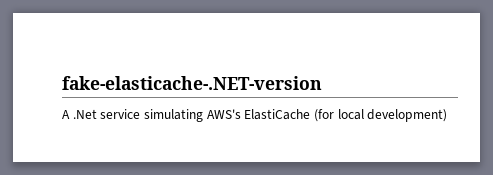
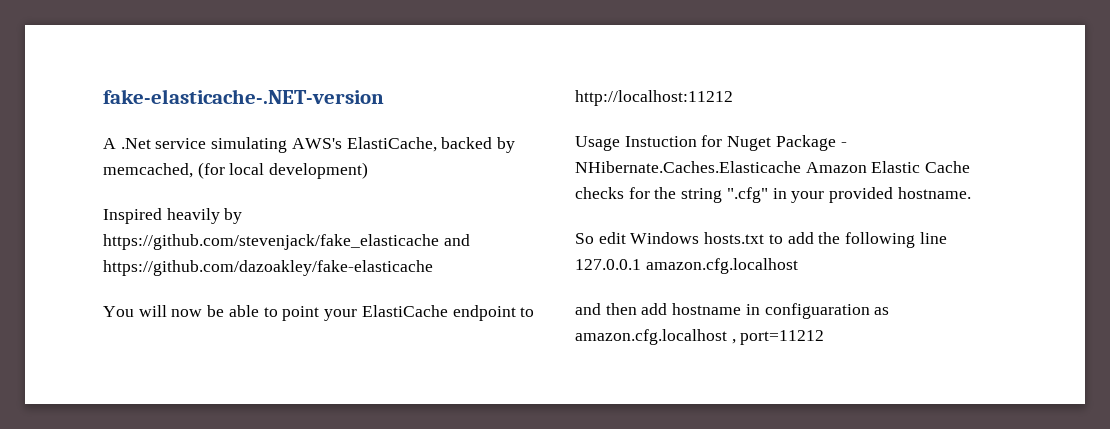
[244,109,311,120] ElastiCache -> [346,137,516,153] [103,163,193,178] ElastiCache, backed by memcached,
(448, 115) none -> [103,208,243,224] [103,234,470,250] [103,260,433,276] [103,305,535,321] [575,90,733,106] [575,135,847,151] [575,161,971,173] [575,187,971,203] [575,232,947,248] [575,258,798,274] [575,303,890,319] [575,329,825,345] // Inspired heavily by https://github.com/stevenjack/fake_elasticache and https://github.com/dazoakley/fake-elasticache // You will now be able to point your ElastiCache endpoint to http://localhost:11212 // Usage Instuction for Nuget Package - NHibernate.Caches.Elasticache Amazon Elastic Cache checks for the string ".cfg" in your provided hostname. // So edit Windows hosts.txt to add the following line 127.0.0.1 amazon.cfg.localhost // and then add hostname in configuaration as amazon.cfg.localhost , port=11212

